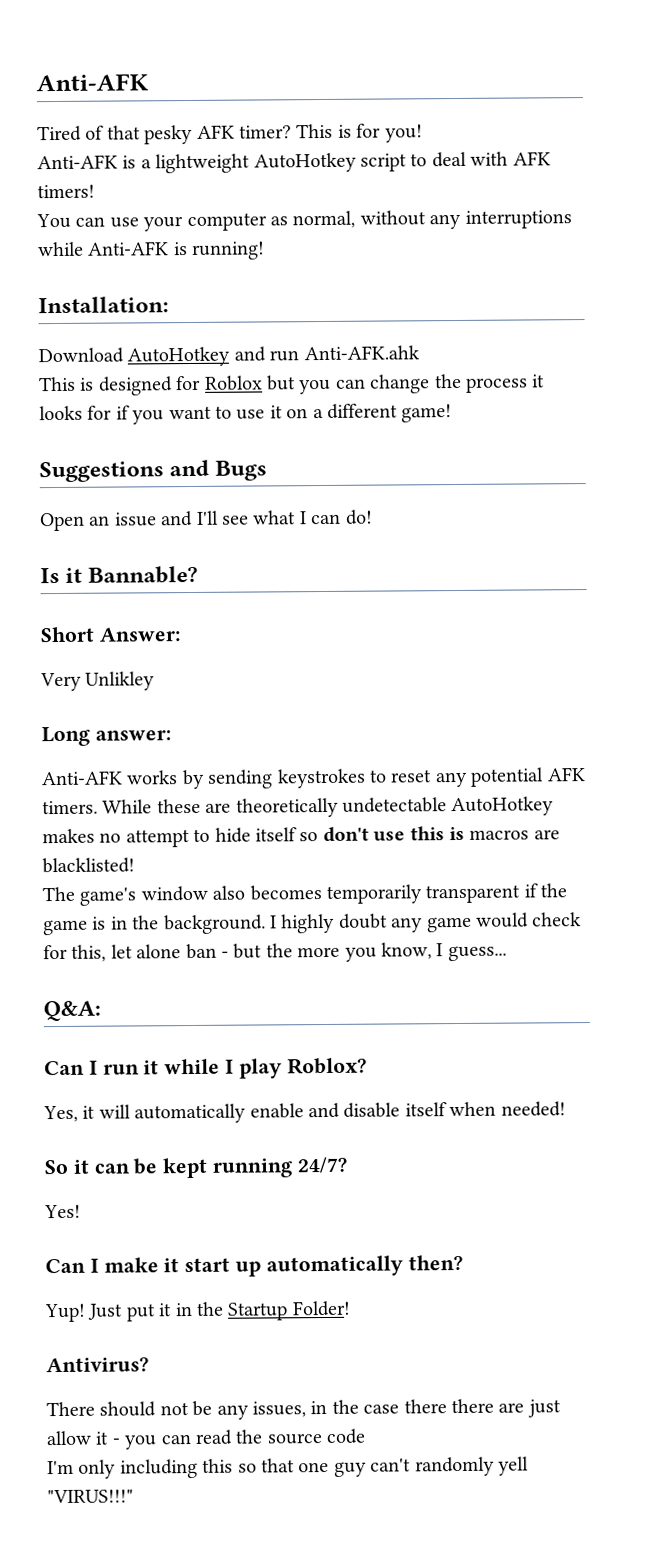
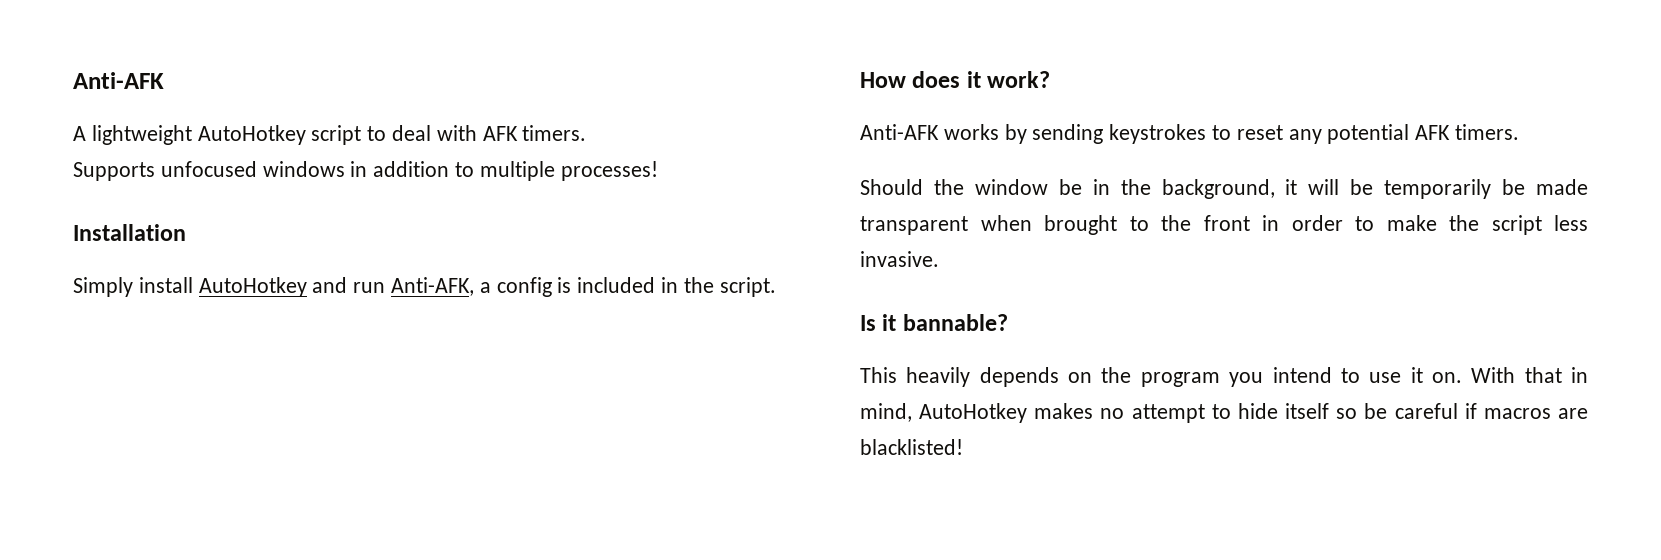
[37,123,423,145] [37,154,152,170] Tired of that pesky AFK timer? This is for you! // Anti-AFK is a -> [73,126,86,141] A
[37,184,95,199] [36,210,572,232] [38,241,266,260] [38,296,169,314] [38,345,420,367] [39,373,546,396] [39,403,453,425] [39,459,267,483] [40,509,373,532] [40,565,198,584] [40,626,181,643] [40,671,156,692] [41,726,172,747] timers! // You can use your computer as normal, without any interruptions while Anti-AFK is running! // Installation: // Download AutoHotkey and run Anti-AFK.ahk // This is designed for Roblox but you can change the process it looks for if you want to use it on a different game! // Suggestions and Bugs // Open an issue and I'll see what I can do! // Is it Bannable? // Short Answer: // Very Unlikley // Long answer: -> [522,125,587,141] [73,161,658,181] [73,224,186,241] [73,277,776,297] [860,71,1051,88] timers. // Supports unfocused windows in addition to multiple processes! // Installation // Simply install AutoHotkey and run Anti-AFK, a config is included in the script. // How does it work?
[102,797,447,818] While these are theoretically undetectable -> [860,179,1588,199] [860,215,1588,235] [860,251,939,267] [860,314,1008,331] [860,367,1588,387] [860,403,912,422] // Should the window be in the background, it will be temporarily be made transparent when brought to the front in order to make the script less invasive. // Is it bannable? // This heavily depends on the program you intend to use it on. With that in mind,
[322,826,465,843] don't use this is -> [1364,403,1477,419] be careful if
[42,883,568,906] [43,912,583,936] [43,942,507,962] [43,1000,101,1022] [44,1057,367,1079] [43,1101,566,1124] [44,1156,347,1179] [44,1204,81,1219] [45,1254,463,1277] [44,1300,351,1323] [46,1357,149,1373] [46,1398,561,1420] [46,1428,367,1450] [47,1456,529,1479] [47,1489,134,1504] // The game's window also becomes temporarily transparent if the game is in the background. I highly doubt any game would check for this, let alone ban - but the more you know, I guess... // Q&A: // Can I run it while I play Roblox? // Yes, it will automatically enable and disable itself when needed! // So it can be kept running 24/7? // Yes! // Can I make it start up automatically then? // Yup! Just put it in the Startup Folder! // Antivirus? // There should not be any issues, in the case there there are just allow it - you can read the source code // I'm only including this so that one guy can't randomly yell "VIRUS!!!" -> (963, 447) none

